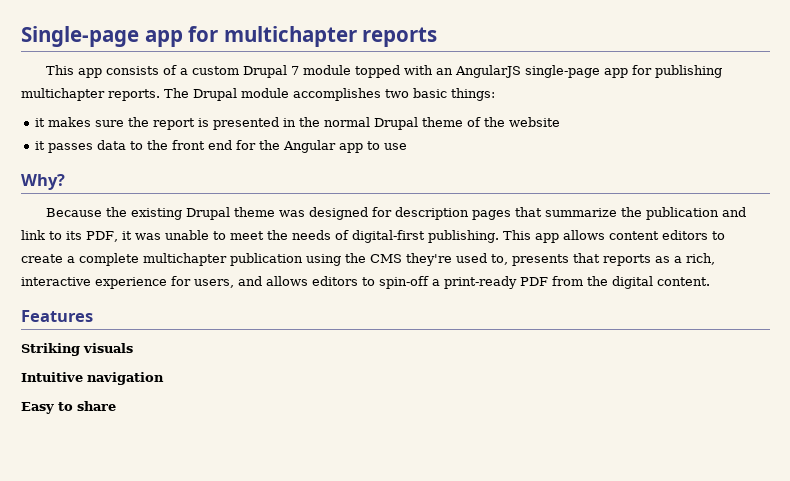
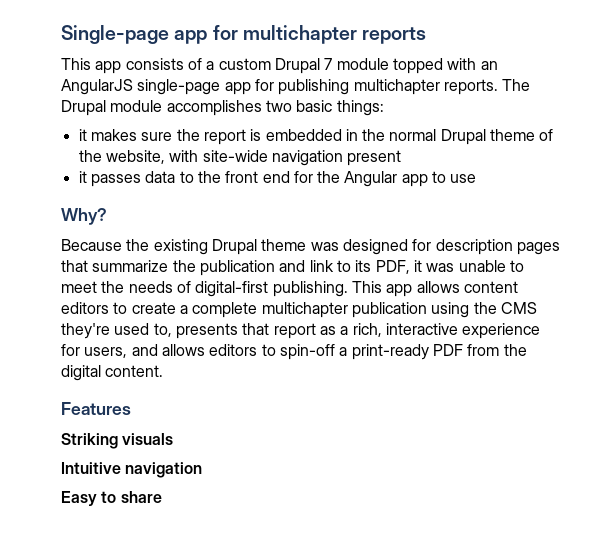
[213,117,280,130] presented -> [265,129,342,141] embedded
[509,117,561,127] website -> [105,150,402,166] website, with site-wide navigation present
[603,254,651,266] reports -> [273,323,316,339] report

